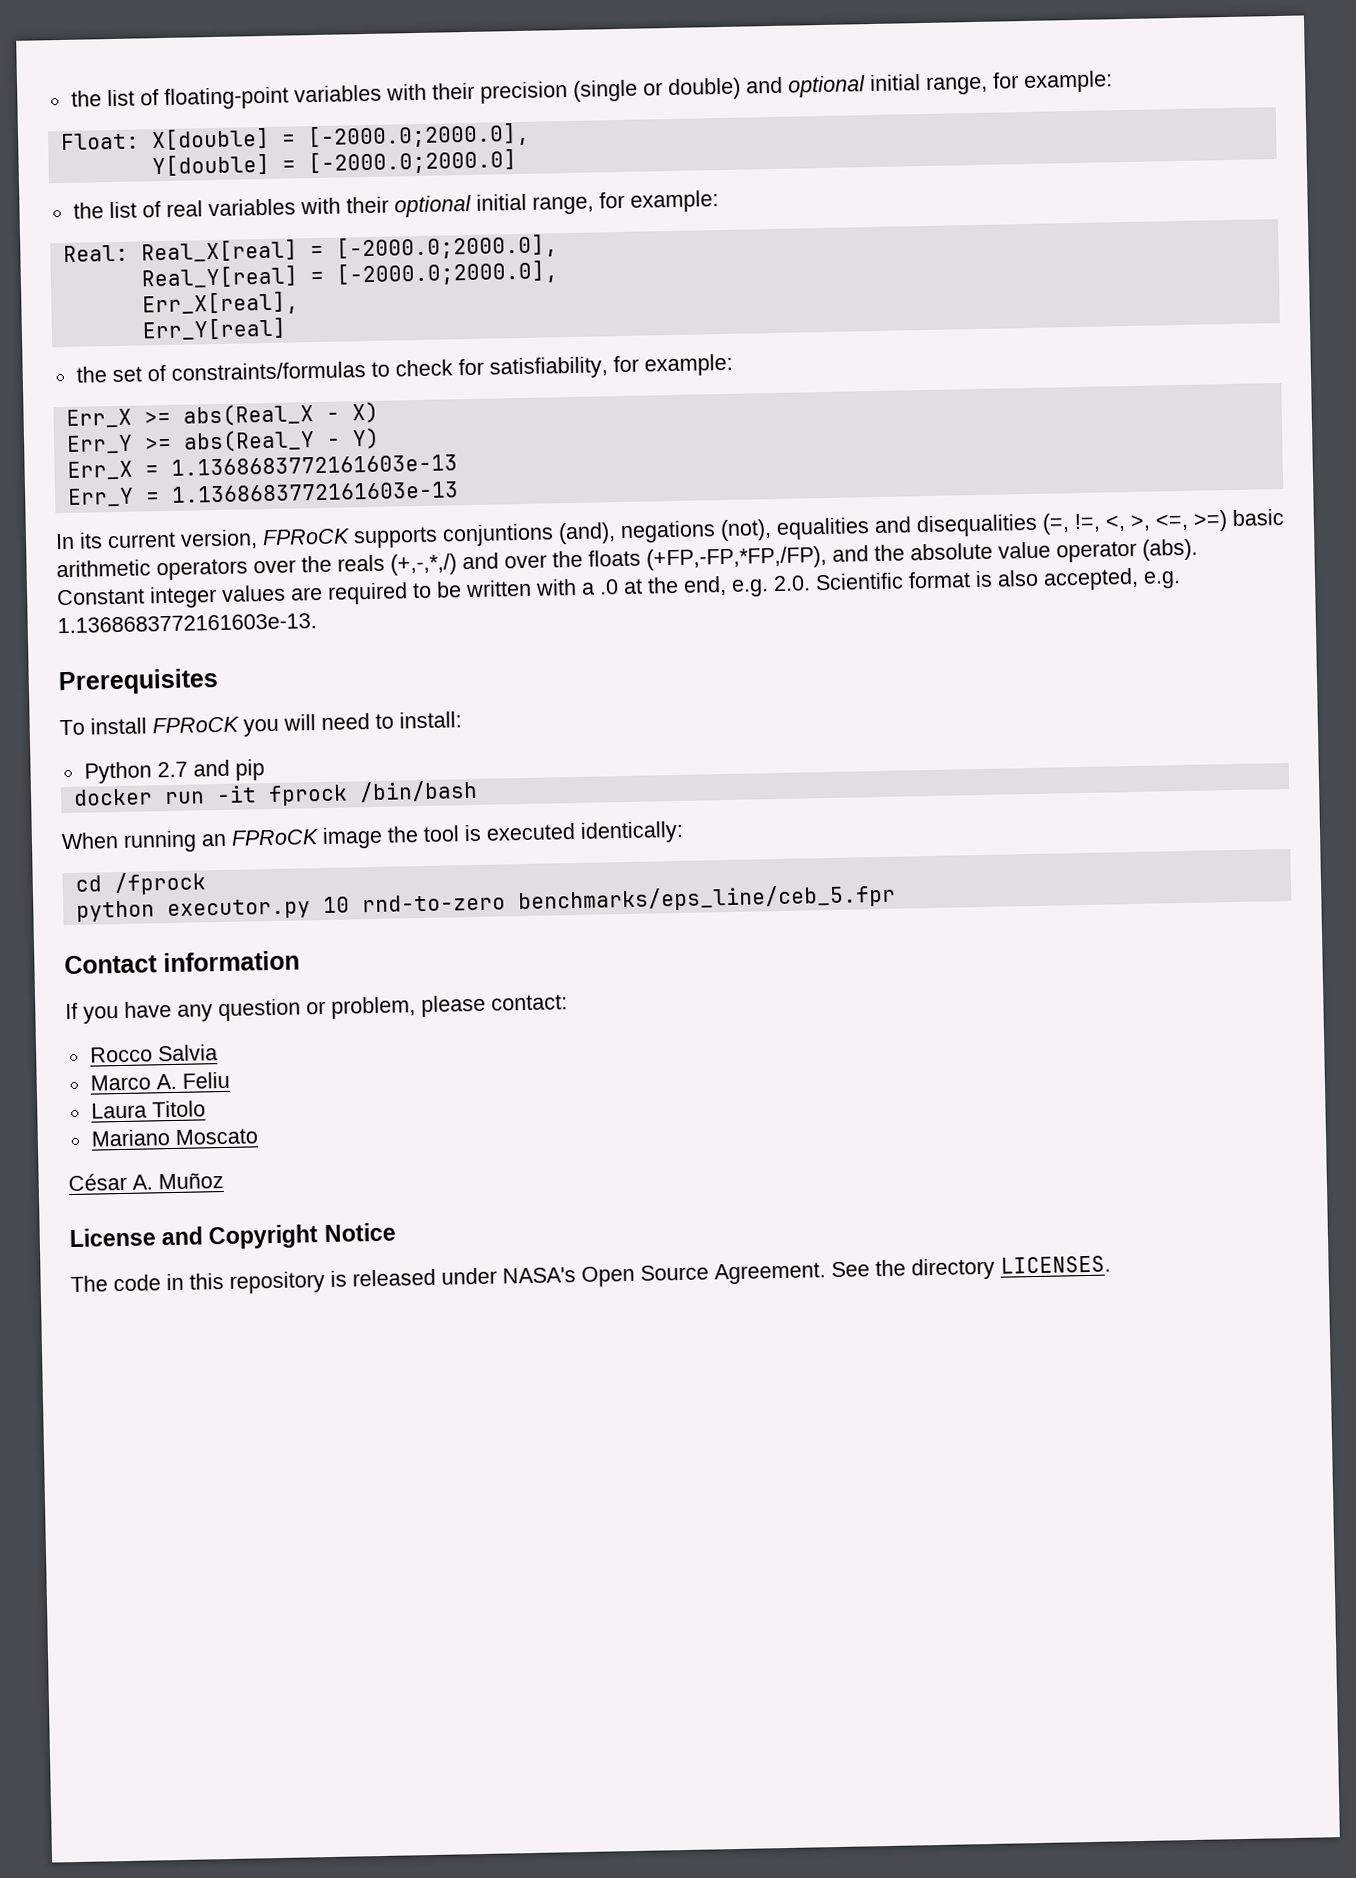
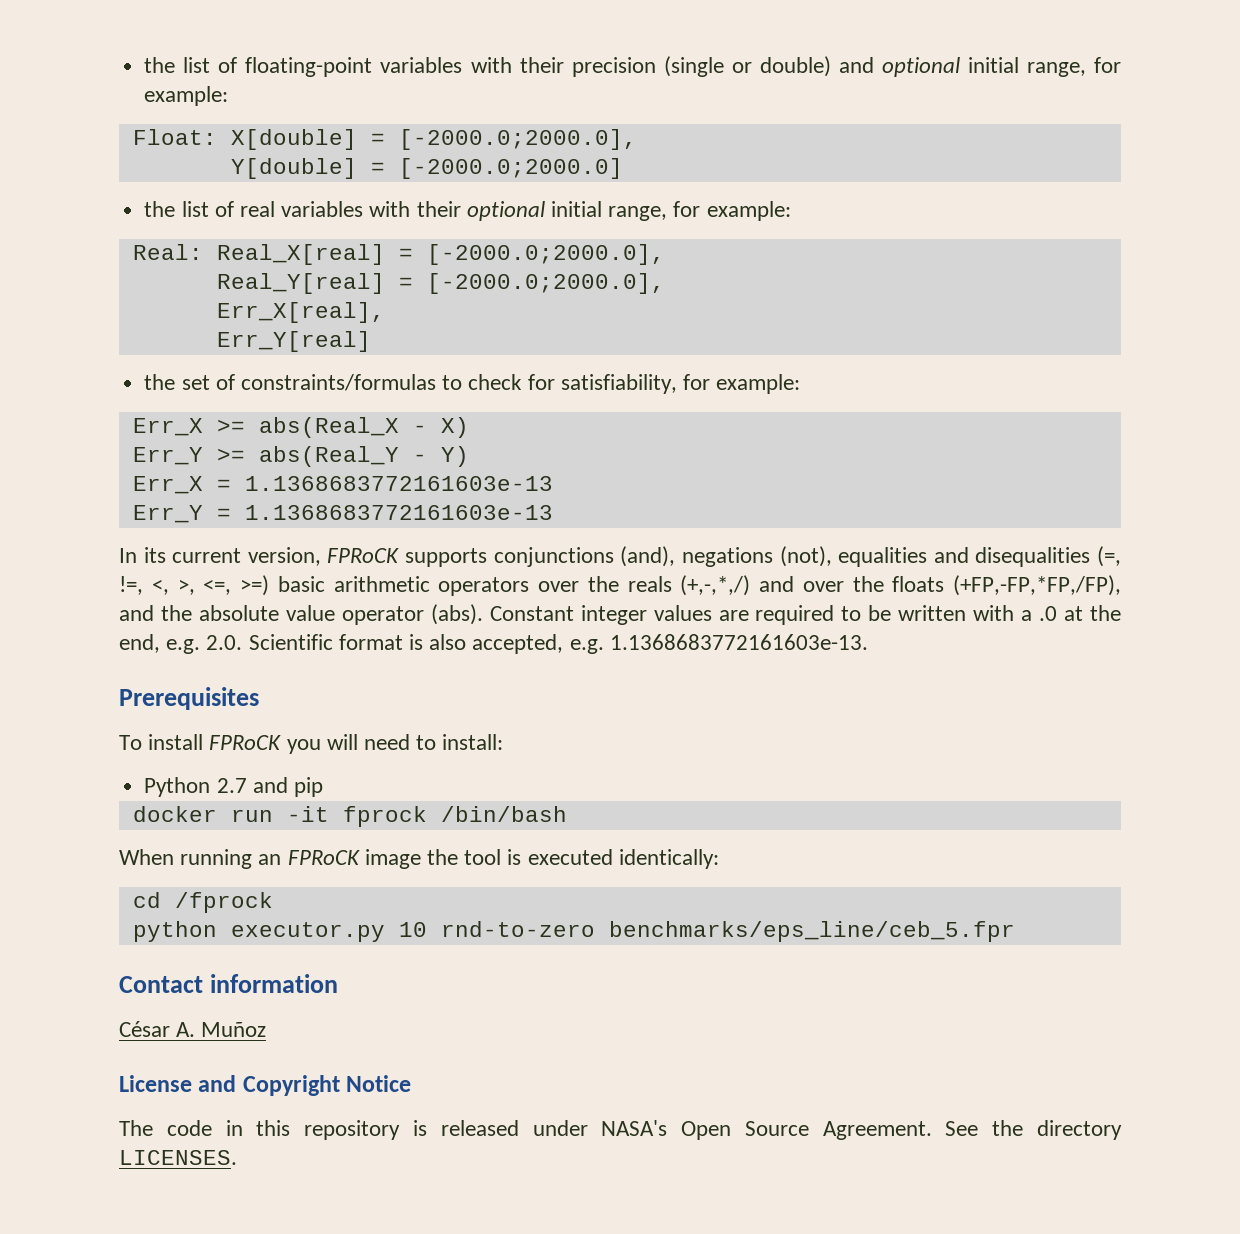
[442,523,554,547] conjuntions -> [493,547,614,567] conjunctions
[65,994,568,1024] [89,1044,218,1063] [89,1071,230,1091] [90,1100,206,1119] [90,1128,258,1147] // If you have any question or problem, please contact: // Rocco Salvia // Marco A. Feliu // Laura Titolo // Mariano Moscato -> (338, 983) none

